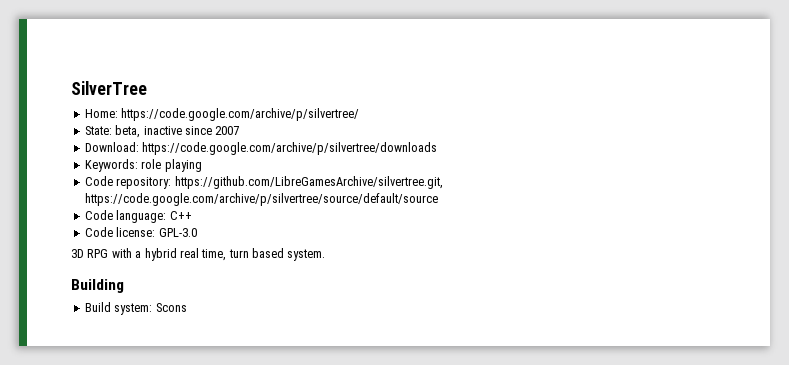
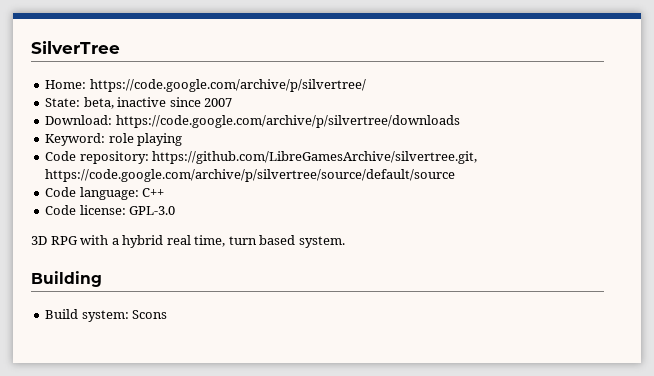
[84,159,138,172] Keywords: -> [45,133,106,146] Keyword:

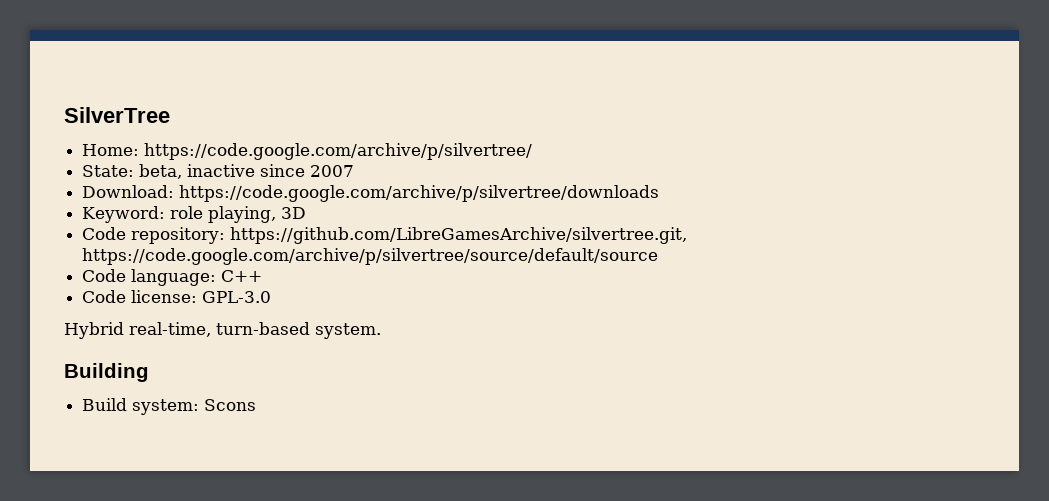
[137,133,183,146] playing -> [208,206,307,223] playing, 3D
[31,235,296,248] 3D RPG with a hybrid real time, turn based -> [64,322,310,339] Hybrid real-time, turn-based

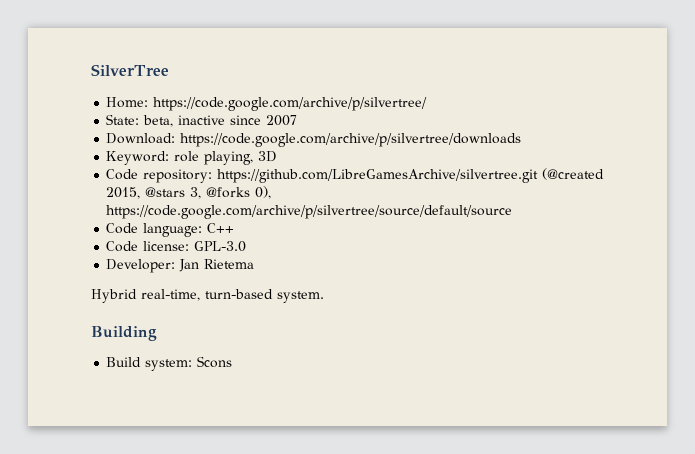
[230,227,688,244] https://github.com/LibreGamesArchive/silvertree.git, -> [217,168,605,183] [106,186,272,199] https://github.com/LibreGamesArchive/silvertree.git (@created 2015, @stars 3, @forks 0),
(272, 297) none -> [106,259,255,273] // Developer: Jan Rietema

